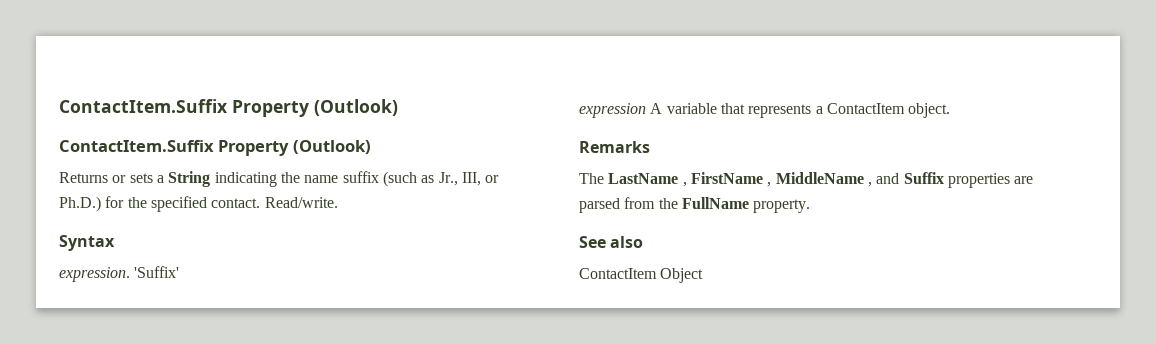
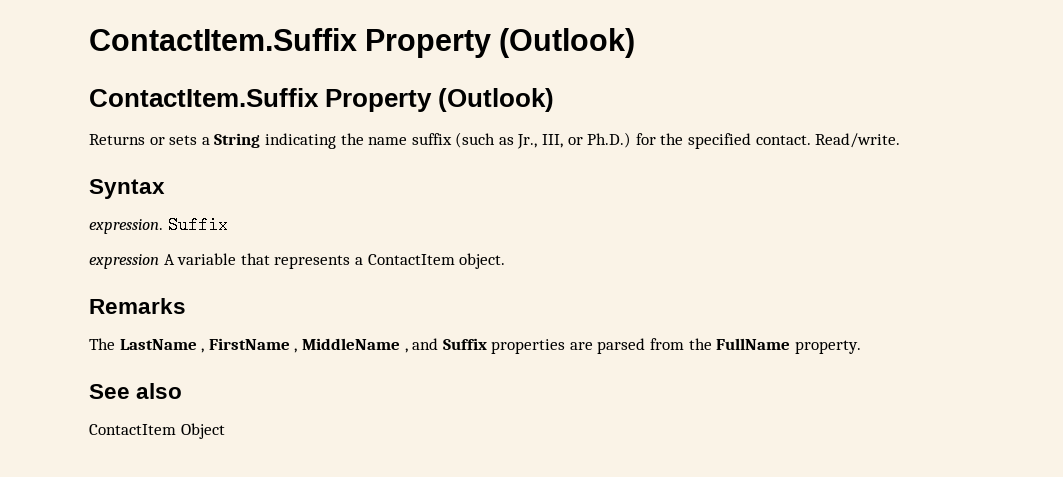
[134,266,180,278] 'Suffix' -> [167,216,228,234] Suffix

